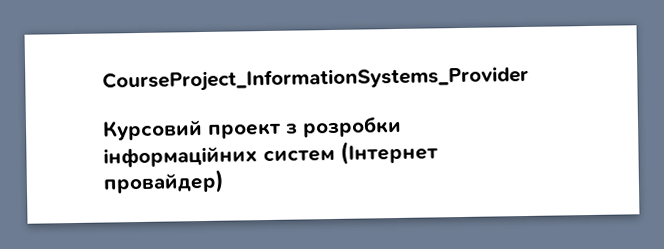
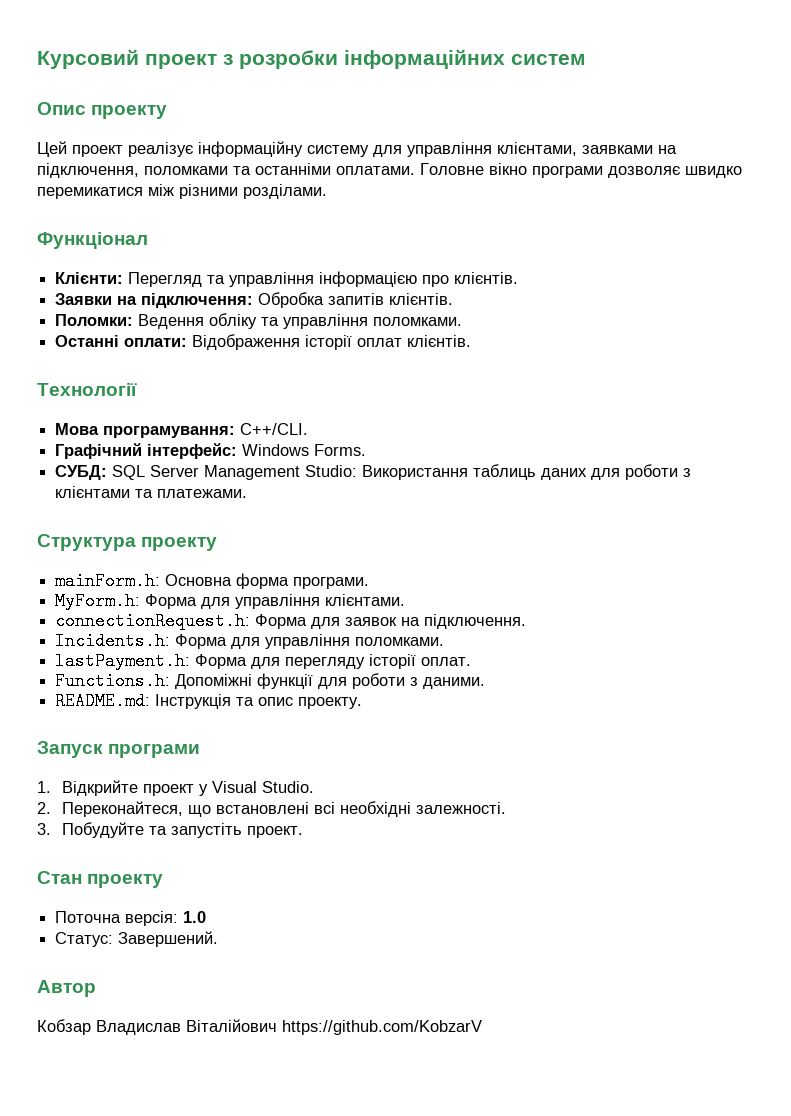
[102,65,529,93] CourseProject_InformationSystems_Provider // -> (37, 59) none
[340,140,438,165] [103,169,225,195] (Інтернет провайдер) -> [37,102,168,119] [37,141,677,157] [37,163,742,178] [37,184,327,199] [37,232,148,249] [55,271,519,287] [55,292,454,308] [55,313,463,329] [55,334,472,350] [37,383,137,396] [55,423,309,438] [55,443,367,459] [55,464,692,480] [55,486,248,498] [37,534,218,551] [55,572,370,590] [55,592,406,610] [55,612,527,630] [55,632,445,650] [55,652,472,670] [55,672,486,690] [55,692,363,710] [37,741,201,758] [37,780,314,796] [37,801,506,817] [37,822,303,838] [37,871,164,888] [55,911,207,926] [55,931,219,947] [37,980,96,997] [37,1019,482,1035] // Опис проекту // Цей проект реалізує інформаційну систему для управління клієнтами, заявками на підключення, поломками та останніми оплатами. Головне вікно програми дозволяє швидко перемикатися між різними розділами. // Функціонал // Клієнти: Перегляд та управління інформацією про клієнтів. // Заявки на підключення: Обробка запитів клієнтів. // Поломки: Ведення обліку та управління поломками. // Останні оплати: Відображення історії оплат клієнтів. // Технології // Мова програмування: C++/CLI. // Графічний інтерфейс: Windows Forms. // СУБД: SQL Server Management Studio: Використання таблиць даних для роботи з клієнтами та платежами. // Структура проекту // mainForm.h: Основна форма програми. // MyForm.h: Форма для управління клієнтами. // connectionRequest.h: Форма для заявок на підключення. // Incidents.h: Форма для управління поломками. // lastPayment.h: Форма для перегляду історії оплат. // Functions.h: Допоміжні функції для роботи з даними. // README.md: Інструкція та опис проекту. // Запуск програми // 1. Відкрийте проект у Visual Studio. // 2. Переконайтеся, що встановлені всі необхідні залежності. // 3. Побудуйте та запустіть проект. // Стан проекту // Поточна версія: 1.0 // Статус: Завершений. // Автор // Кобзар Владислав Віталійович https://github.com/KobzarV

